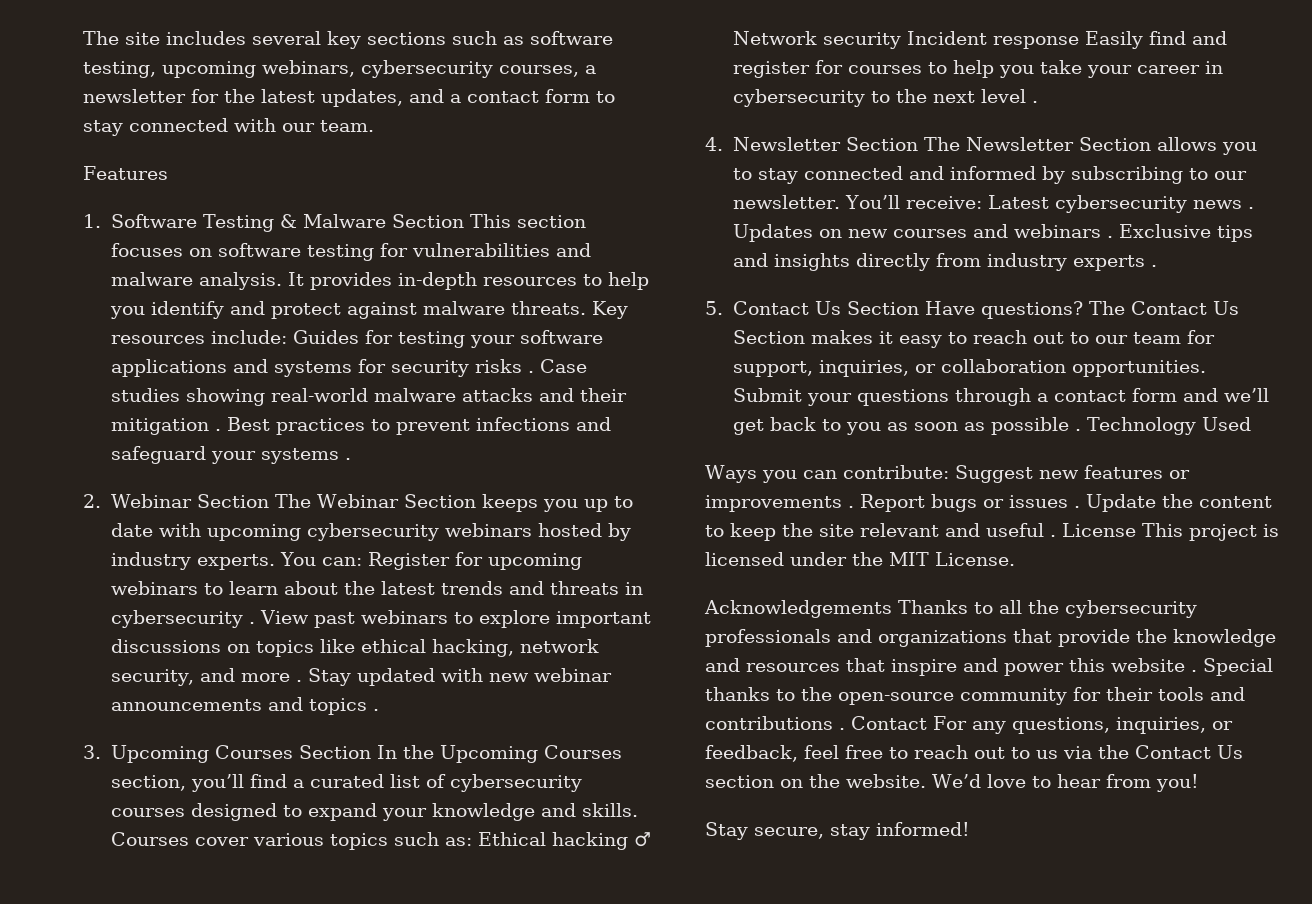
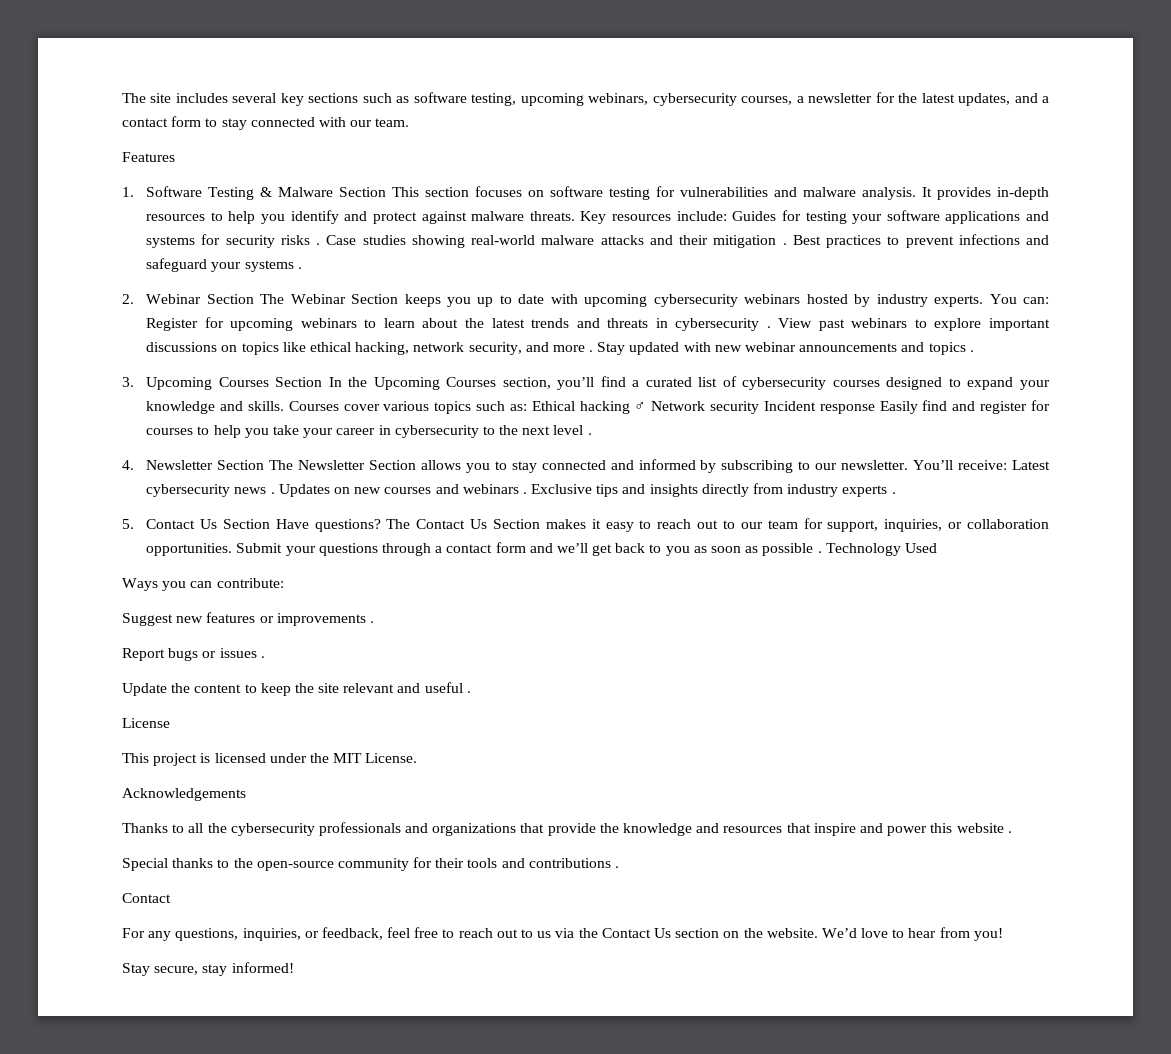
(949, 472) none -> (284, 583) //
(854, 507) none -> (374, 622) //
(1080, 507) none -> (265, 657) //
(1056, 536) none -> (471, 692) //
(1136, 530) none -> (170, 723) //
(892, 609) none -> (246, 794) //
(1197, 671) none -> (1012, 832) //
[851,716,927,730] Contact -> [122,893,171,903] // Contact //

